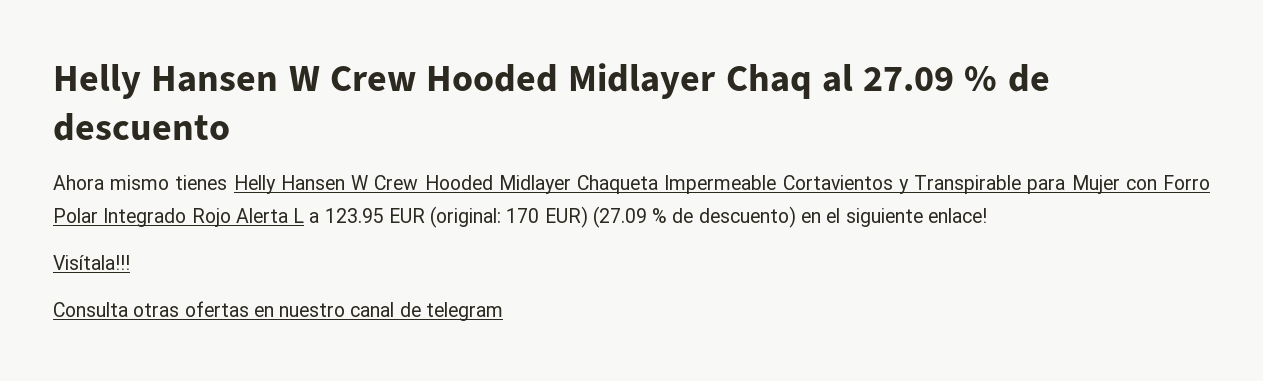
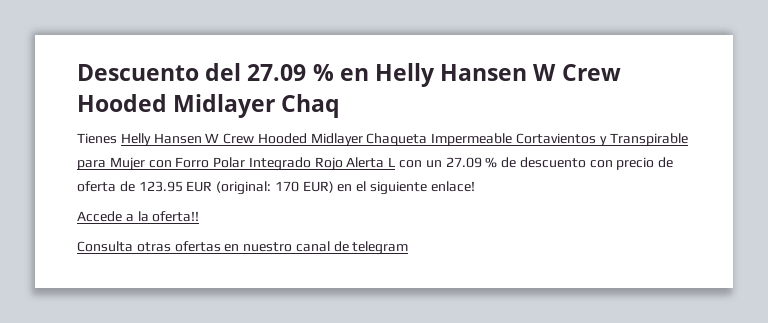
(53, 81) none -> [77,63,369,81] Descuento del 27.09 % en
[821,64,1050,92] [53,113,230,141] [53,175,228,190] al 27.09 % de descuento // Ahora mismo tienes -> [77,133,117,144] // Tienes
[309,212,320,223] a -> [399,157,674,170] [77,181,135,192] con un 27.09 % de descuento con precio de oferta de
[592,206,796,228] (27.09 % de descuento) -> (334, 187) none
[53,255,130,270] Visítala!!! -> [77,211,200,222] Accede a la oferta!!

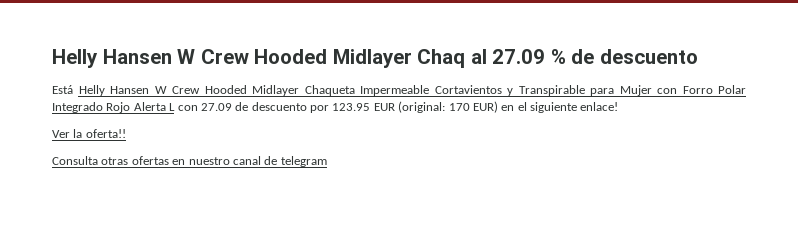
[77,63,369,81] Descuento del 27.09 % en -> (52, 58) none
[77,133,117,144] // Tienes -> [470,49,698,64] [52,85,73,94] al 27.09 % de descuento // Está
[425,157,674,170] [77,181,135,192] un 27.09 % de descuento con precio de oferta de -> [200,102,329,113] 27.09 de descuento por
[77,211,134,222] Accede a -> [52,130,70,138] Ver

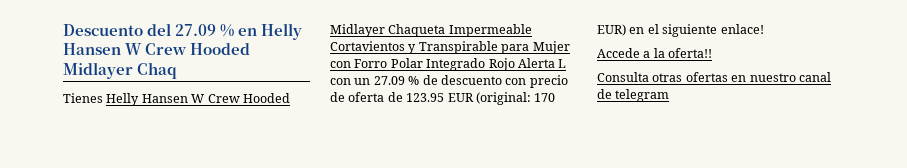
(52, 58) none -> [63,23,258,37] Descuento del 27.09 % en
[470,49,698,64] [52,85,73,94] al 27.09 % de descuento // Está -> [63,93,103,103] // Tienes
[200,102,329,113] 27.09 de descuento por -> [354,75,568,88] [330,92,403,102] un 27.09 % de descuento con precio de oferta de
[52,130,70,138] Ver -> [597,48,651,58] Accede a

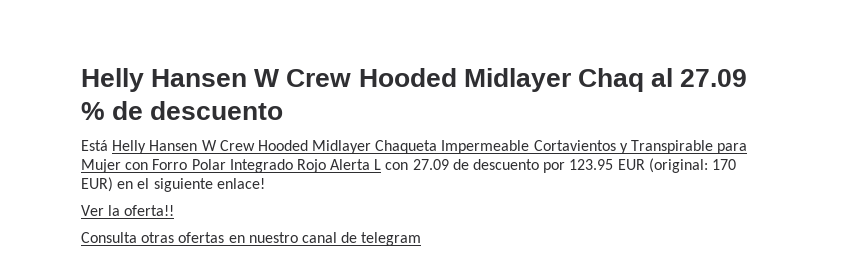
[63,23,258,37] Descuento del 27.09 % en -> (81, 80) none
[63,93,103,103] // Tienes -> [651,68,748,87] [81,101,284,120] [81,140,108,151] al 27.09 % de descuento // Está
[354,75,568,88] [330,92,403,102] un 27.09 % de descuento con precio de oferta de -> [412,159,566,173] 27.09 de descuento por
[597,48,651,58] Accede a -> [81,205,104,216] Ver

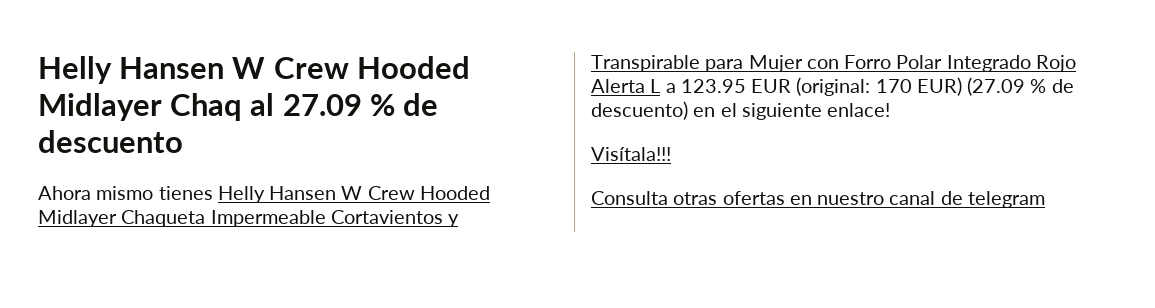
[81,140,108,151] Está -> [38,186,213,200] Ahora mismo tienes
[385,159,566,173] con 27.09 de descuento por -> [665,83,676,93] a
(113, 184) none -> [967,77,1074,96] [591,101,688,120] (27.09 % de descuento)
[81,205,175,216] Ver la oferta!! -> [591,147,671,161] Visítala!!!

